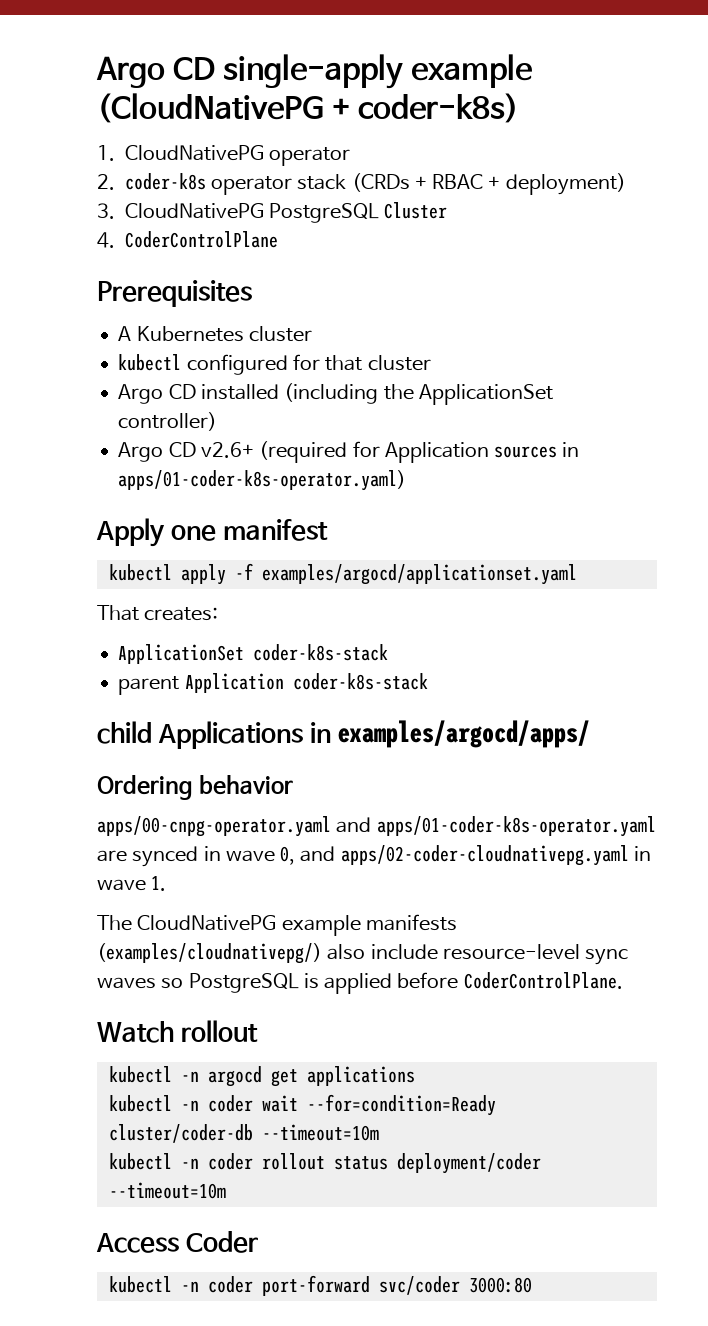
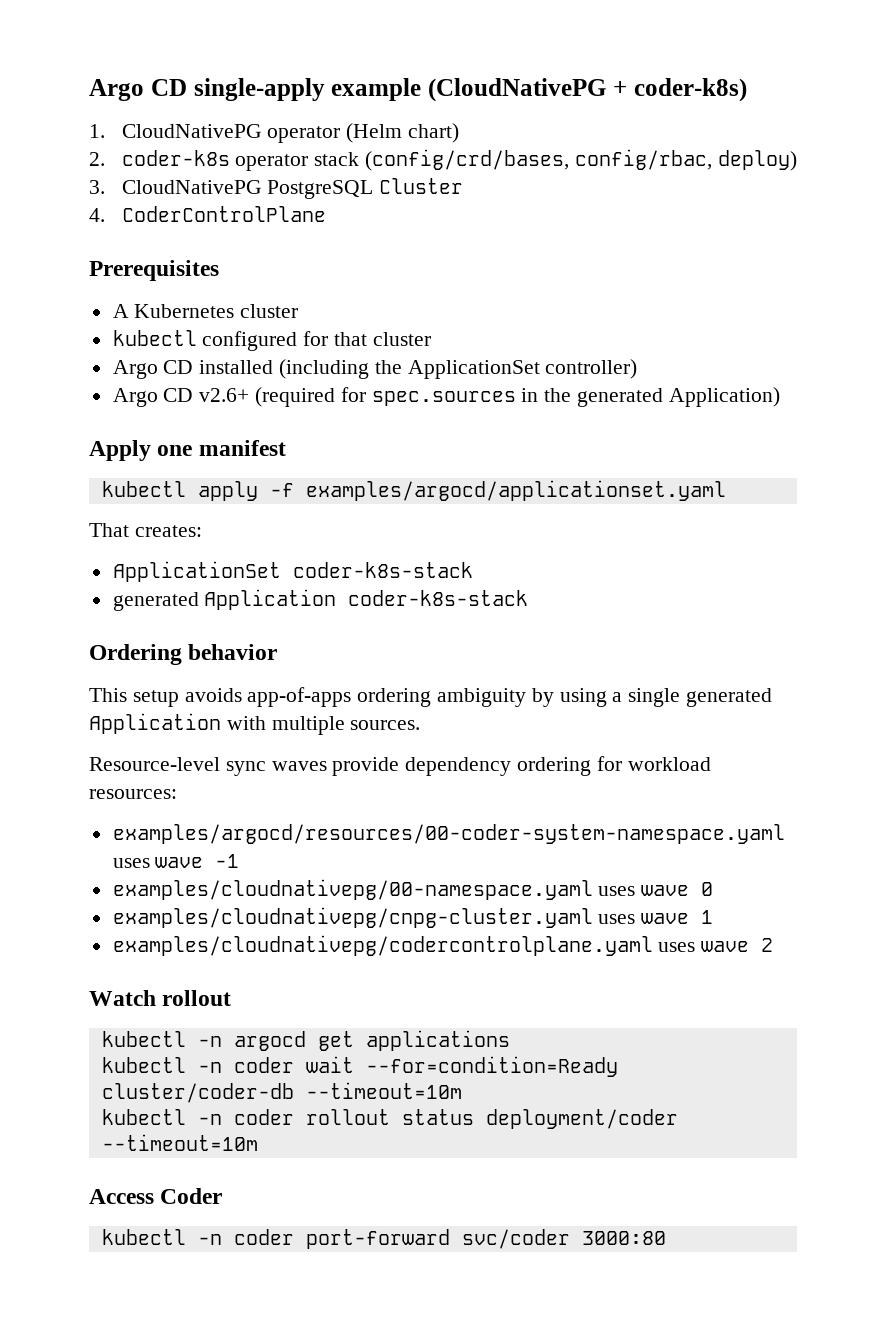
(351, 156) none -> [346,123,459,143] (Helm chart)
[351,173,626,195] (CRDs + RBAC + deployment) -> [364,149,797,171] (config/crd/bases, config/rbac, deploy)
[384,442,580,463] [118,470,407,491] Application sources in apps/01-coder-k8s-operator.yaml) -> [371,387,780,407] spec.sources in the generated Application)
[118,676,180,695] parent -> [112,592,199,611] generated
[97,720,591,749] [97,775,294,800] [97,816,656,837] [97,845,651,867] [97,876,167,891] [97,914,457,936] [97,943,629,965] [97,972,623,994] child Applications in examples/argocd/apps/ // Ordering behavior // apps/00-cnpg-operator.yaml and apps/01-coder-k8s-operator.yaml are synced in wave 0, and apps/02-coder-cloudnativepg.yaml in wave 1. // The CloudNativePG example manifests (examples/cloudnativepg/) also include resource-level sync waves so PostgreSQL is applied before CoderControlPlane. -> [89,644,278,665] [89,687,773,707] [89,713,421,735] [89,756,711,776] [89,789,177,799] [112,824,785,844] [112,854,240,868] [112,879,714,900] [112,907,714,928] [112,935,774,956] Ordering behavior // This setup avoids app-of-apps ordering ambiguity by using a single generated Application with multiple sources. // Resource-level sync waves provide dependency ordering for workload resources: // examples/argocd/resources/00-coder-system-namespace.yaml uses wave -1 // examples/cloudnativepg/00-namespace.yaml uses wave 0 // examples/cloudnativepg/cnpg-cluster.yaml uses wave 1 // examples/cloudnativepg/codercontrolplane.yaml uses wave 2

